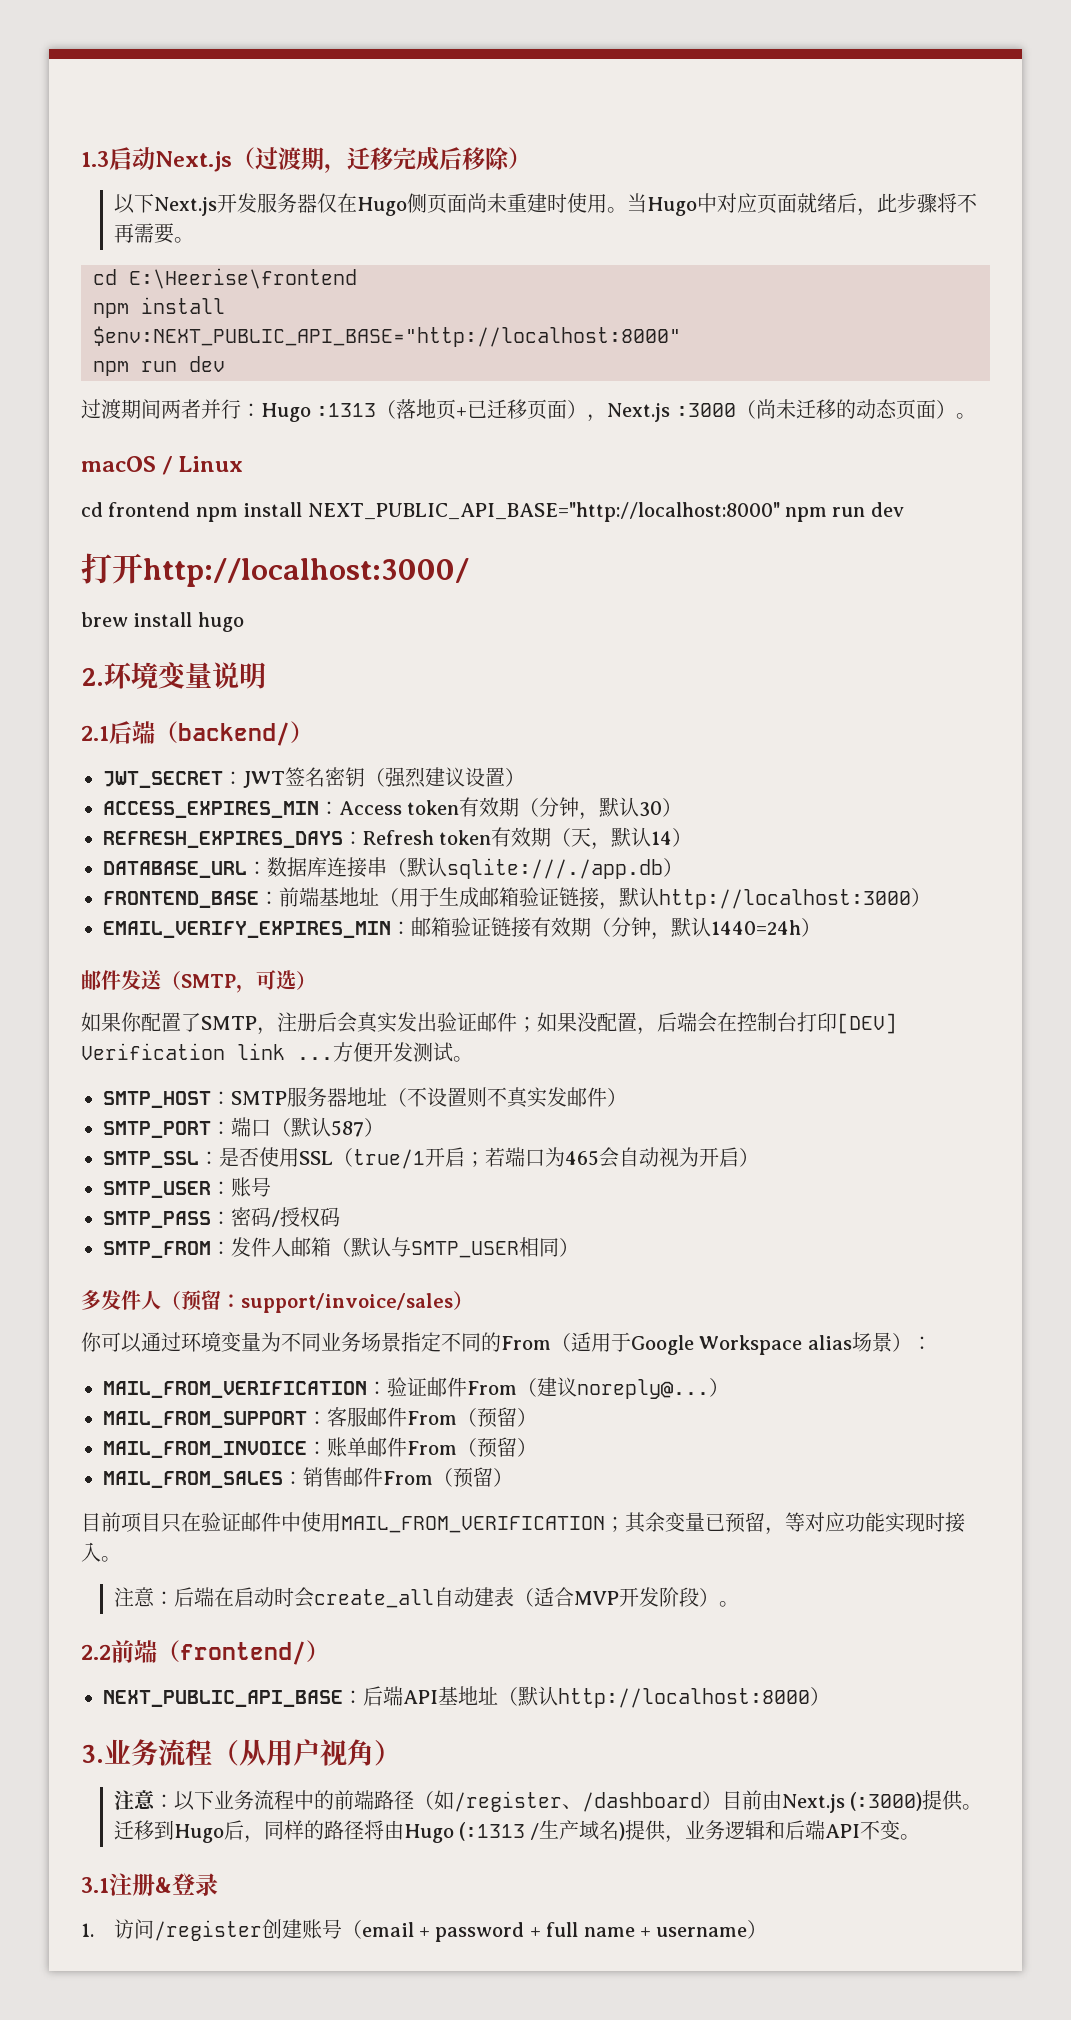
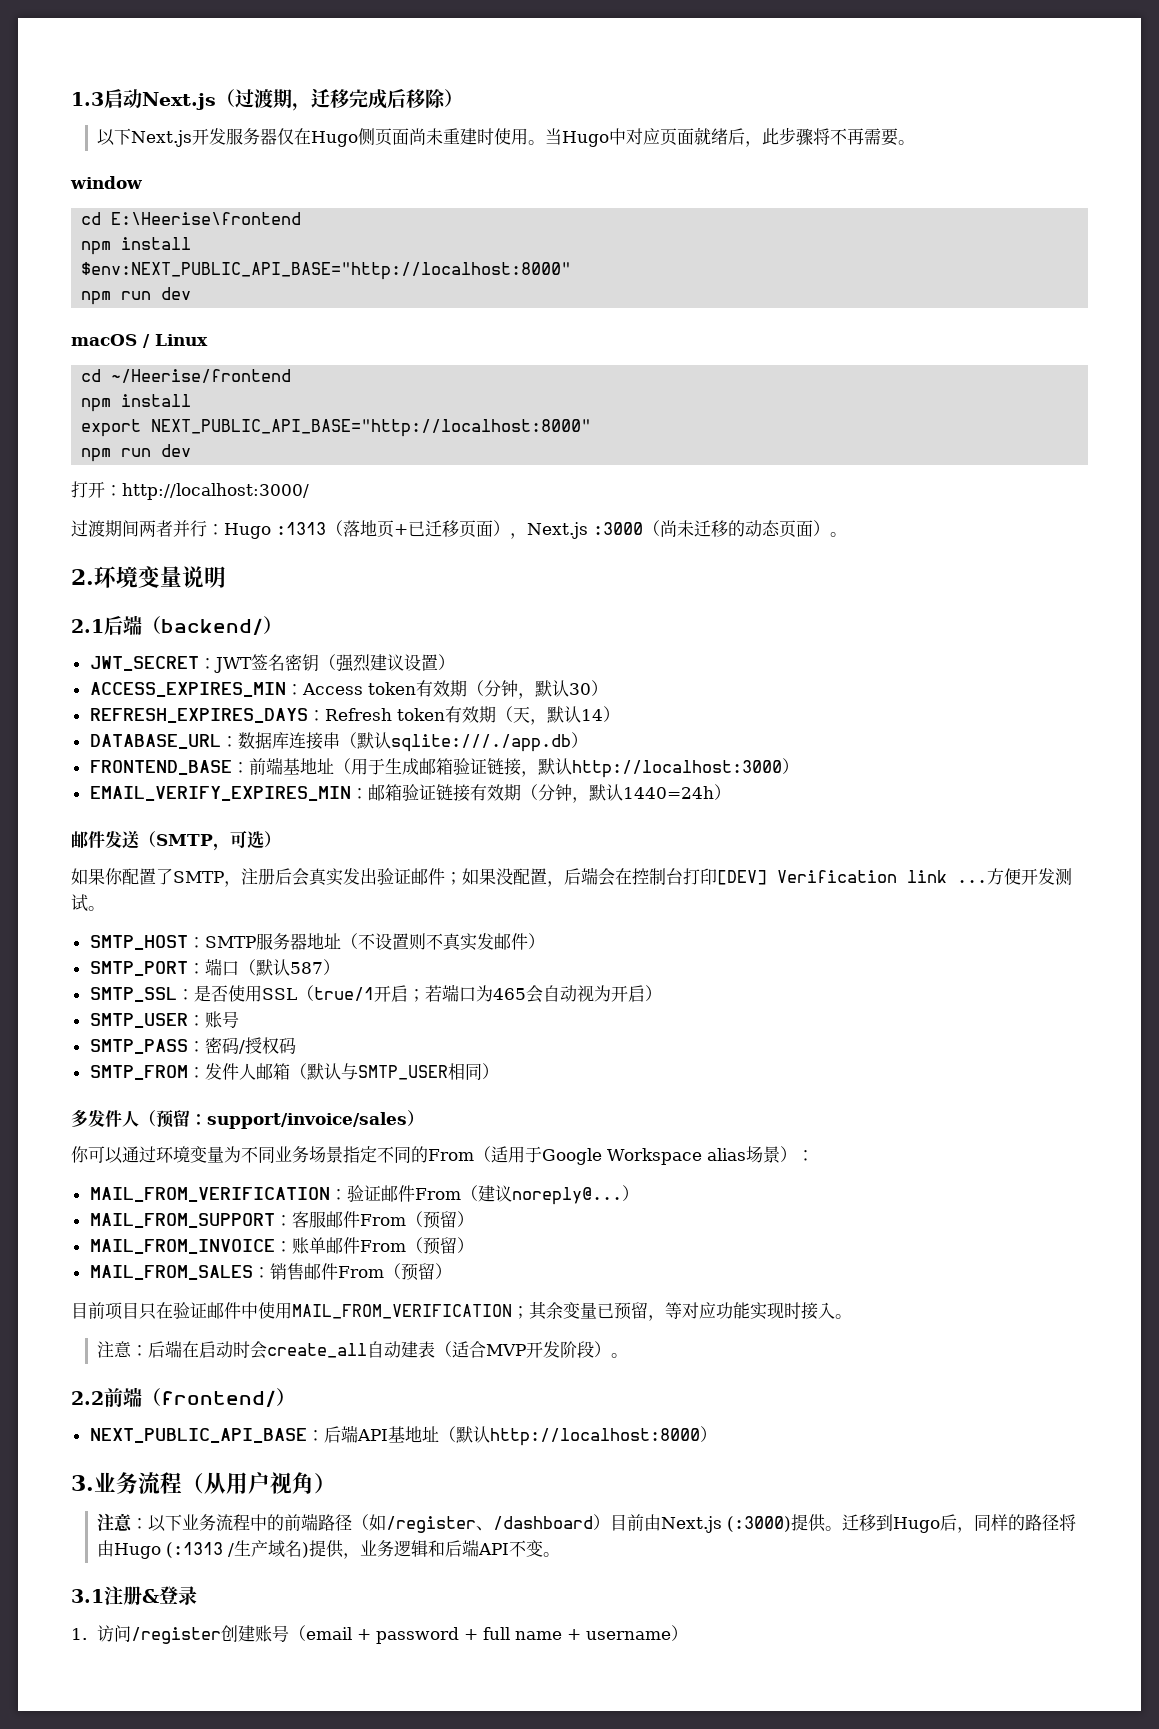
(194, 240) none -> [70,176,142,189] // window
(225, 364) none -> [71,334,208,348] [81,369,292,383] [81,394,192,412] [81,419,592,437] [81,444,192,462] [71,481,309,500] // macOS / Linux // cd ~/Heerise/frontend // npm install // export NEXT_PUBLIC_API_BASE="http://localhost:8000" // npm run dev // 打开：http://localhost:3000/
[81,456,244,475] [81,502,904,522] [81,553,469,587] [81,612,244,632] // macOS / Linux // cd frontend npm install NEXT_PUBLIC_API_BASE="http://localhost:8000" npm run dev // 打开http://localhost:3000/ // brew install hugo -> (847, 534) none

